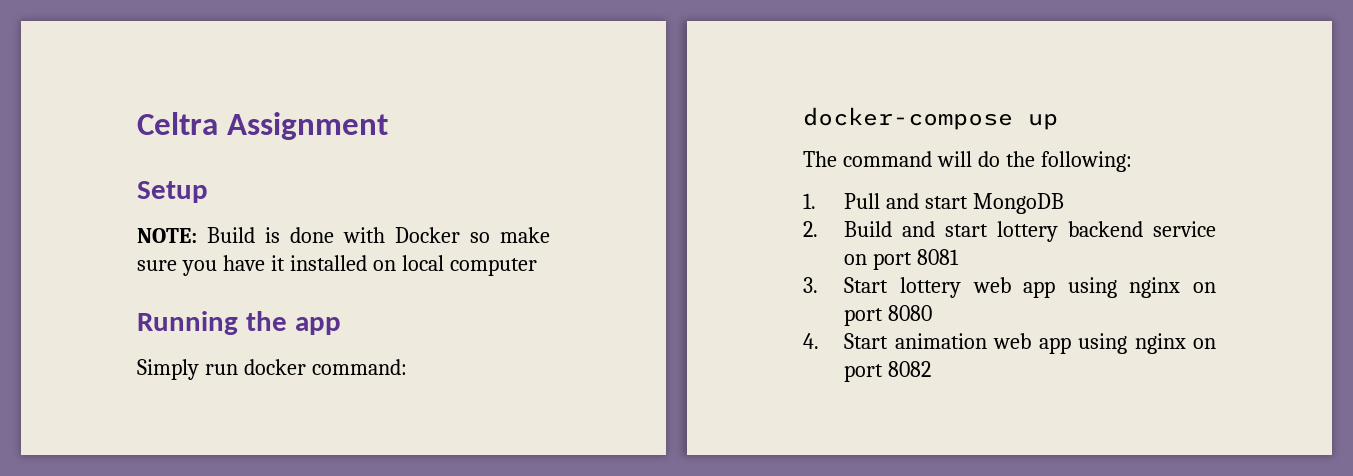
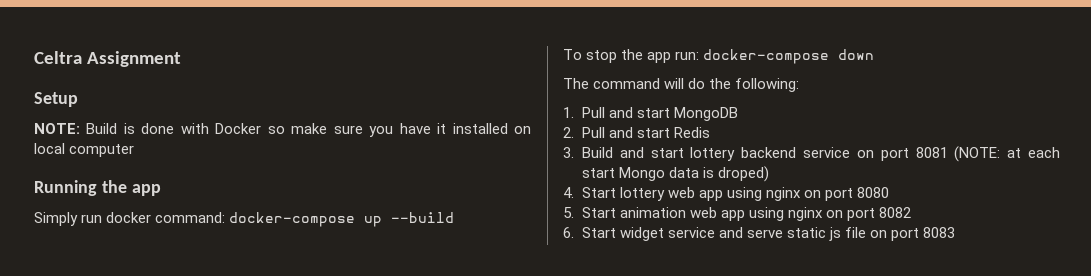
(1058, 121) none -> [391,212,455,223] [563,49,875,64] --build // To stop the app run: docker-compose down
(818, 229) none -> [581,127,711,138] [563,147,574,158] Pull and start Redis // 3.
[803,277,818,293] // 3. -> [954,146,1060,162] [581,166,770,182] [563,187,574,198] (NOTE: at each start Mongo data is droped) // 4.
[803,333,819,349] 4. -> [563,207,574,218] 5.
(932, 369) none -> [563,227,956,241] // 6. Start widget service and serve static js file on port 8083

